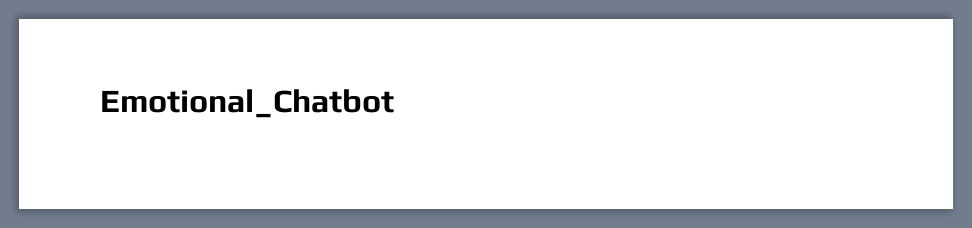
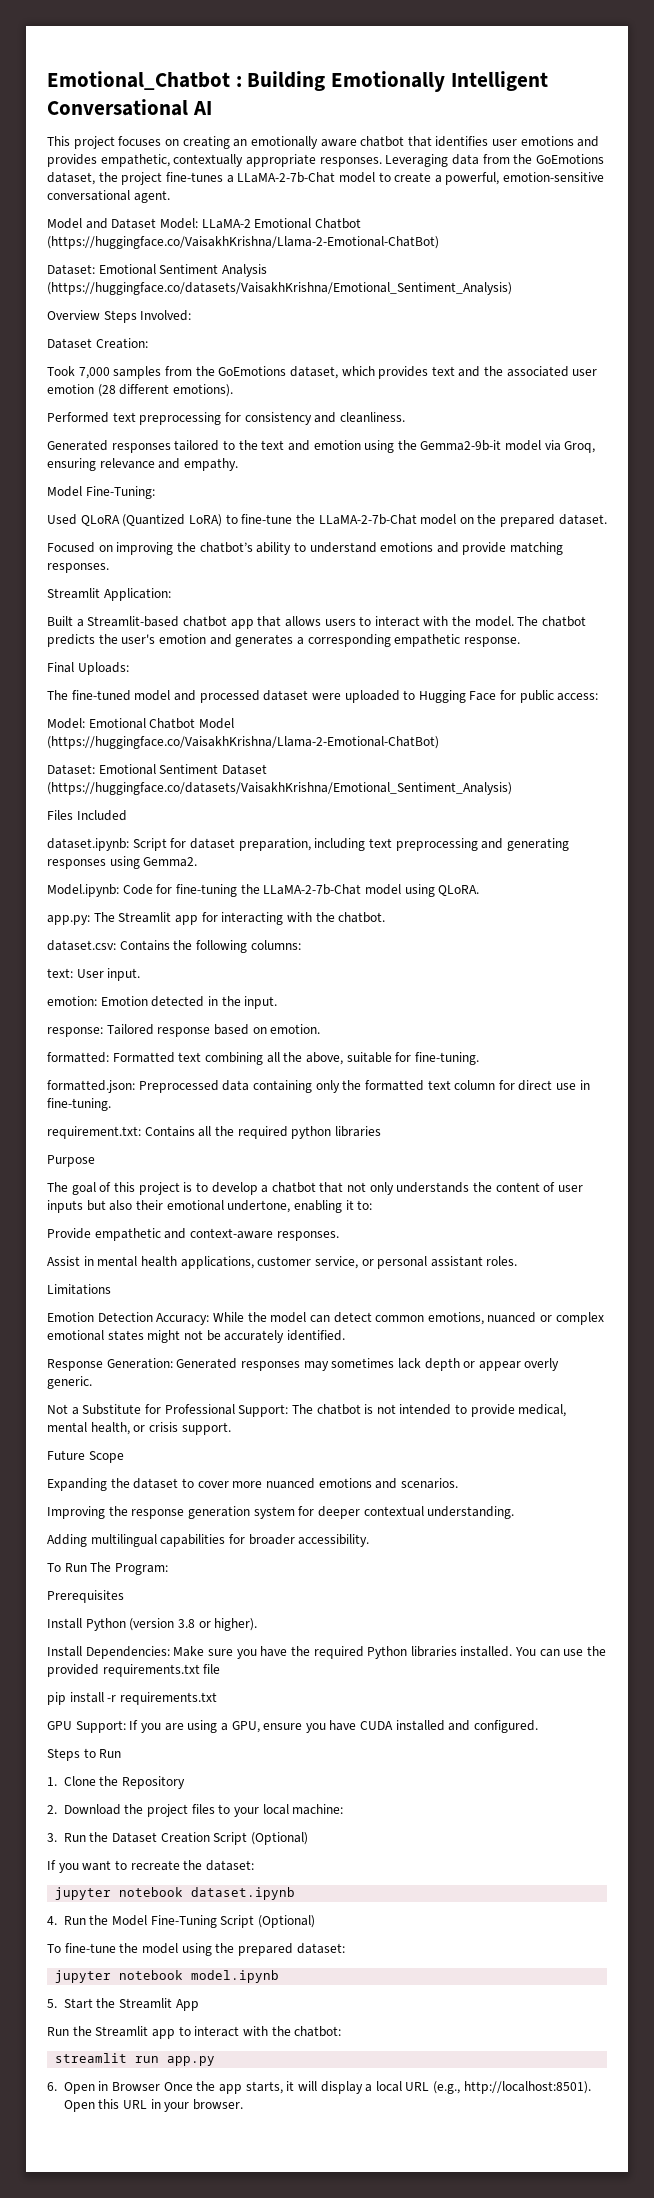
(394, 103) none -> [235,71,548,92] [47,99,212,116] [47,136,600,149] [47,154,604,167] [47,172,605,185] [47,190,170,203] [47,218,361,229] [47,236,439,249] [47,264,267,277] [47,282,512,295] [47,310,192,323] [47,338,148,349] [47,366,598,379] [47,384,233,397] [47,412,405,425] [47,440,596,453] [47,458,238,471] [47,486,155,499] [47,514,607,527] [47,542,564,555] [47,563,109,573] [47,588,171,601] [47,616,587,629] [47,634,520,647] [47,662,129,675] [47,690,599,703] [47,718,234,729] [47,736,439,749] [47,764,267,775] [47,782,512,795] [47,810,127,821] [47,838,569,851] [47,856,198,869] [47,884,480,897] [47,912,386,925] [47,940,301,953] [47,968,141,981] [47,996,278,1009] [47,1024,321,1037] [47,1052,479,1065] [47,1080,590,1093] [47,1098,111,1111] [47,1126,381,1139] [47,1155,95,1167] [47,1182,583,1195] [47,1200,373,1213] [47,1228,339,1241] [47,1256,518,1269] [47,1284,111,1295] [47,1312,604,1325] [47,1330,345,1343] [47,1358,560,1371] [47,1376,92,1389] [47,1404,567,1417] [47,1422,231,1435] [47,1450,124,1463] [47,1478,458,1491] [47,1506,515,1519] [47,1534,370,1547] [47,1562,168,1575] [47,1590,124,1603] [47,1618,258,1631] [47,1646,607,1659] [47,1664,221,1677] [47,1692,217,1705] [47,1720,539,1733] [47,1748,122,1761] [47,1776,186,1789] [47,1804,344,1817] [47,1832,308,1845] [47,1860,254,1873] [55,1887,296,1900] [47,1915,315,1928] [47,1943,345,1956] [55,1970,280,1983] [47,1998,199,2011] [47,2026,342,2039] [55,2053,216,2066] [47,2081,591,2094] [63,2099,243,2112] : Building Emotionally Intelligent Conversational AI // This project focuses on creating an emotionally aware chatbot that identifies user emotions and provides empathetic, contextually appropriate responses. Leveraging data from the GoEmotions dataset, the project fine-tunes a LLaMA-2-7b-Chat model to create a powerful, emotion-sensitive conversational agent. // Model and Dataset Model: LLaMA-2 Emotional Chatbot (https://huggingface.co/VaisakhKrishna/Llama-2-Emotional-ChatBot) // Dataset: Emotional Sentiment Analysis (https://huggingface.co/datasets/VaisakhKrishna/Emotional_Sentiment_Analysis) // Overview Steps Involved: // Dataset Creation: // Took 7,000 samples from the GoEmotions dataset, which provides text and the associated user emotion (28 different emotions). // Performed text preprocessing for consistency and cleanliness. // Generated responses tailored to the text and emotion using the Gemma2-9b-it model via Groq, ensuring relevance and empathy. // Model Fine-Tuning: // Used QLoRA (Quantized LoRA) to fine-tune the LLaMA-2-7b-Chat model on the prepared dataset. // Focused on improving the chatbot’s ability to understand emotions and provide matching responses. // Streamlit Application: // Built a Streamlit-based chatbot app that allows users to interact with the model. The chatbot predicts the user's emotion and generates a corresponding empathetic response. // Final Uploads: // The fine-tuned model and processed dataset were uploaded to Hugging Face for public access: // Model: Emotional Chatbot Model (https://huggingface.co/VaisakhKrishna/Llama-2-Emotional-ChatBot) // Dataset: Emotional Sentiment Dataset (https://huggingface.co/datasets/VaisakhKrishna/Emotional_Sentiment_Analysis) // Files Included // dataset.ipynb: Script for dataset preparation, including text preprocessing and generating responses using Gemma2. // Model.ipynb: Code for fine-tuning the LLaMA-2-7b-Chat model using QLoRA. // app.py: The Streamlit app for interacting with the chatbot. // dataset.csv: Contains the following columns: // text: User input. // emotion: Emotion detected in the input. // response: Tailored response based on emotion. // formatted: Formatted text combining all the above, suitable for fine-tuning. // formatted.json: Preprocessed data containing only the formatted text column for direct use in fine-tuning. // requirement.txt: Contains all the required python libraries // Purpose // The goal of this project is to develop a chatbot that not only understands the content of user inputs but also their emotional undertone, enabling it to: // Provide empathetic and context-aware responses. // Assist in mental health applications, customer service, or personal assistant roles. // Limitations // Emotion Detection Accuracy: While the model can detect common emotions, nuanced or complex emotional states might not be accurately identified. // Response Generation: Generated responses may sometimes lack depth or appear overly generic. // Not a Substitute for Professional Support: The chatbot is not intended to provide medical, mental health, or crisis support. // Future Scope // Expanding the dataset to cover more nuanced emotions and scenarios. // Improving the response generation system for deeper contextual understanding. // Adding multilingual capabilities for broader accessibility. // To Run The Program: // Prerequisites // Install Python (version 3.8 or higher). // Install Dependencies: Make sure you have the required Python libraries installed. You can use the provided requirements.txt file // pip install -r requirements.txt // GPU Support: If you are using a GPU, ensure you have CUDA installed and configured. // Steps to Run // 1. Clone the Repository // 2. Download the project files to your local machine: // 3. Run the Dataset Creation Script (Optional) // If you want to recreate the dataset: // jupyter notebook dataset.ipynb // 4. Run the Model Fine-Tuning Script (Optional) // To fine-tune the model using the prepared dataset: // jupyter notebook model.ipynb // 5. Start the Streamlit App // Run the Streamlit app to interact with the chatbot: // streamlit run app.py // 6. Open in Browser Once the app starts, it will display a local URL (e.g., http://localhost:8501). Open this URL in your browser.

